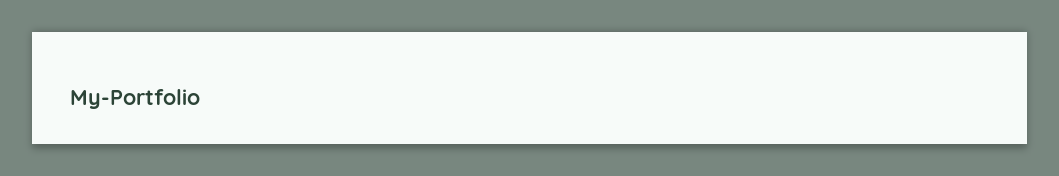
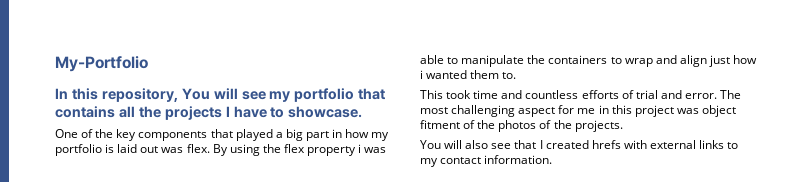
(200, 99) none -> [55,88,386,102] [55,106,363,120] [55,129,390,141] [55,144,387,156] [420,55,758,67] [420,70,517,79] [420,90,742,99] [420,105,736,117] [420,120,623,132] [420,140,739,149] [420,155,553,167] // In this repository, You will see my portfolio that contains all the projects I have to showcase. // One of the key components that played a big part in how my portfolio is laid out was flex. By using the flex property i was able to manipulate the containers to wrap and align just how i wanted them to. // This took time and countless efforts of trial and error. The most challenging aspect for me in this project was object fitment of the photos of the projects. // You will also see that I created hrefs with external links to my contact information.

